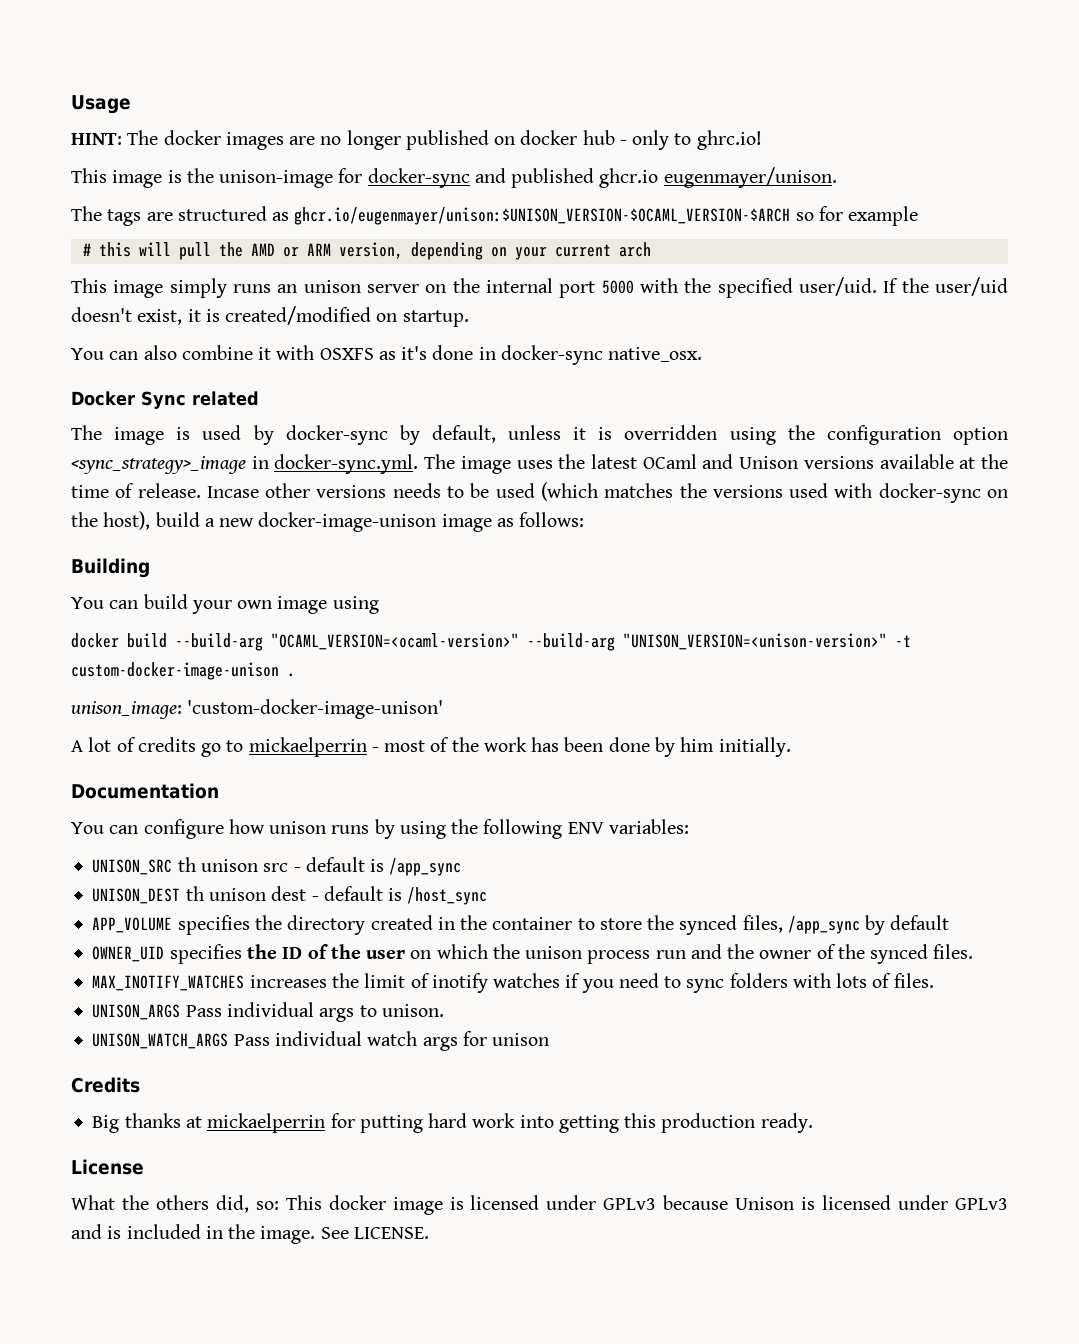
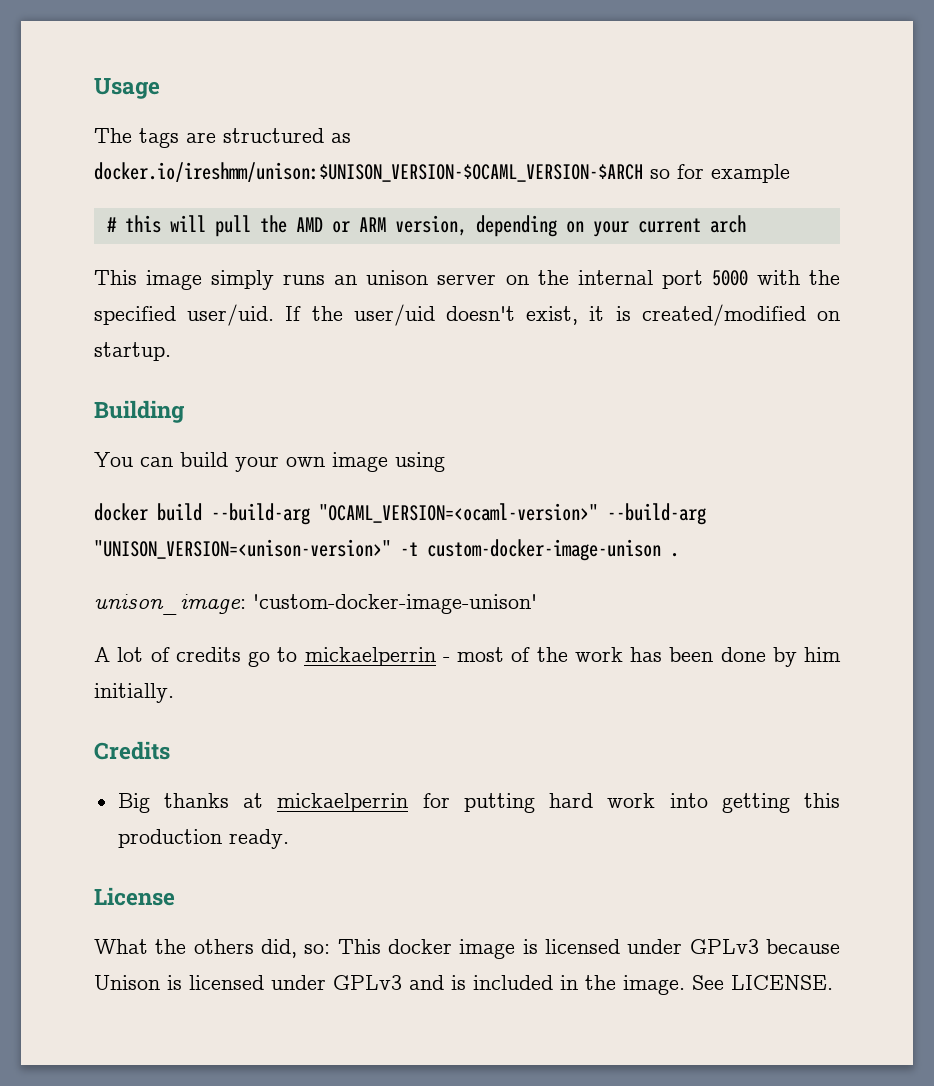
[71,130,762,150] [71,167,837,188] // HINT: The docker images are no longer published on docker hub - only to ghrc.io! // This image is the unison-image for docker-sync and published ghcr.io eugenmayer/unison. -> (160, 88) none
[294,207,791,225] ghcr.io/eugenmayer/unison:$UNISON_VERSION-$OCAML_VERSION-$ARCH -> [94,162,643,182] docker.io/ireshmm/unison:$UNISON_VERSION-$OCAML_VERSION-$ARCH
[71,345,703,365] [71,391,259,409] [71,425,1008,445] [71,454,1008,474] [71,482,1008,503] [71,511,585,532] // You can also combine it with OSXFS as it's done in docker-sync native_osx. // Docker Sync related // The image is used by docker-sync by default, unless it is overridden using the configuration option <sync_strategy>_image in docker-sync.yml. The image uses the latest OCaml and Unison versions available at the time of release. Incase other versions needs to be used (which matches the versions used with docker-sync on the host), build a new docker-image-unison image as follows: -> (171, 351) none
[71,783,219,799] [71,819,689,839] [92,857,462,876] [92,886,488,905] [92,915,950,935] [92,944,974,964] [92,973,934,993] [92,1002,444,1022] [92,1031,550,1051] // Documentation // You can configure how unison runs by using the following ENV variables: // UNISON_SRC th unison src - default is /app_sync // UNISON_DEST th unison dest - default is /host_sync // APP_VOLUME specifies the directory created in the container to store the synced files, /app_sync by default // OWNER_UID specifies the ID of the user on which the unison process run and the owner of the synced files. // MAX_INOTIFY_WATCHES increases the limit of inotify watches if you need to sync folders with lots of files. // UNISON_ARGS Pass individual args to unison. // UNISON_WATCH_ARGS Pass individual watch args for unison -> (174, 693) none

